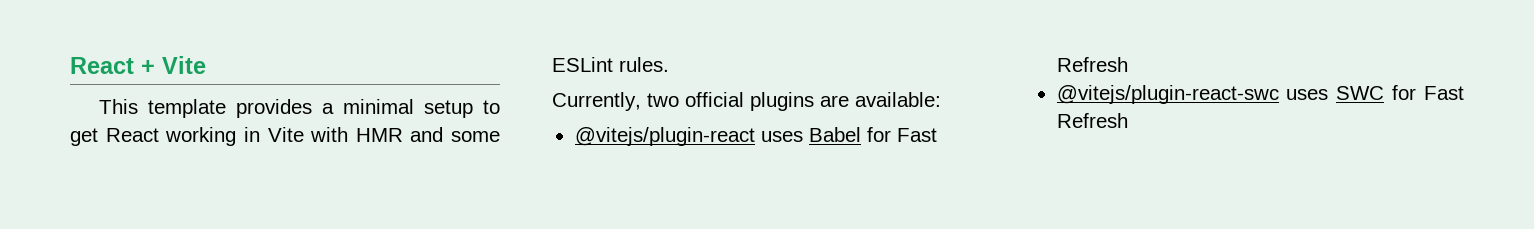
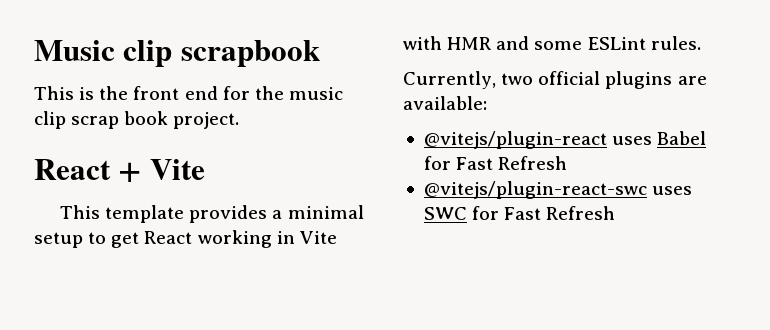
(70, 65) none -> [34,40,320,67] [34,86,343,100] [34,111,240,129] Music clip scrapbook // This is the front end for the music clip scrap book project. //

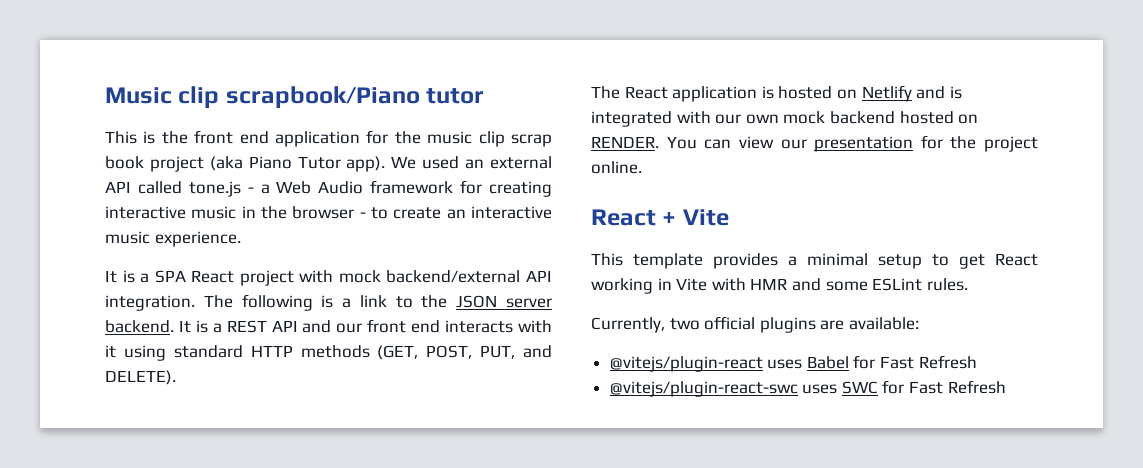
[180,40,320,67] scrapbook -> [225,86,485,108] scrapbook/Piano tutor
(218, 93) none -> [275,131,360,147] application
[173,112,240,129] project. -> [149,156,553,172] [105,180,552,197] [105,206,552,219] [105,231,241,247] [105,270,552,286] [105,294,552,311] [105,319,553,333] [105,345,552,361] [105,370,176,385] [591,85,962,102] [591,111,979,127] [591,135,1038,152] [591,161,642,174] project (aka Piano Tutor app). We used an external API called tone.js - a Web Audio framework for creating interactive music in the browser - to create an interactive music experience. // It is a SPA React project with mock backend/external API integration. The following is a link to the JSON server backend. It is a REST API and our front end interacts with it using standard HTTP methods (GET, POST, PUT, and DELETE). // The React application is hosted on Netlify and is integrated with our own mock backend hosted on RENDER. You can view our presentation for the project online.

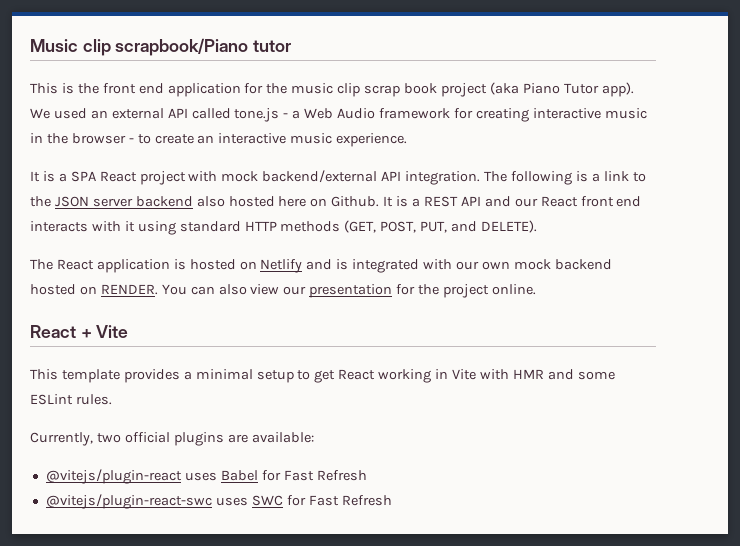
[105,320,174,333] backend. -> [135,196,380,207] backend also hosted here on Github.
(363, 328) none -> [540,196,578,207] React
(732, 144) none -> [218,284,247,295] also

